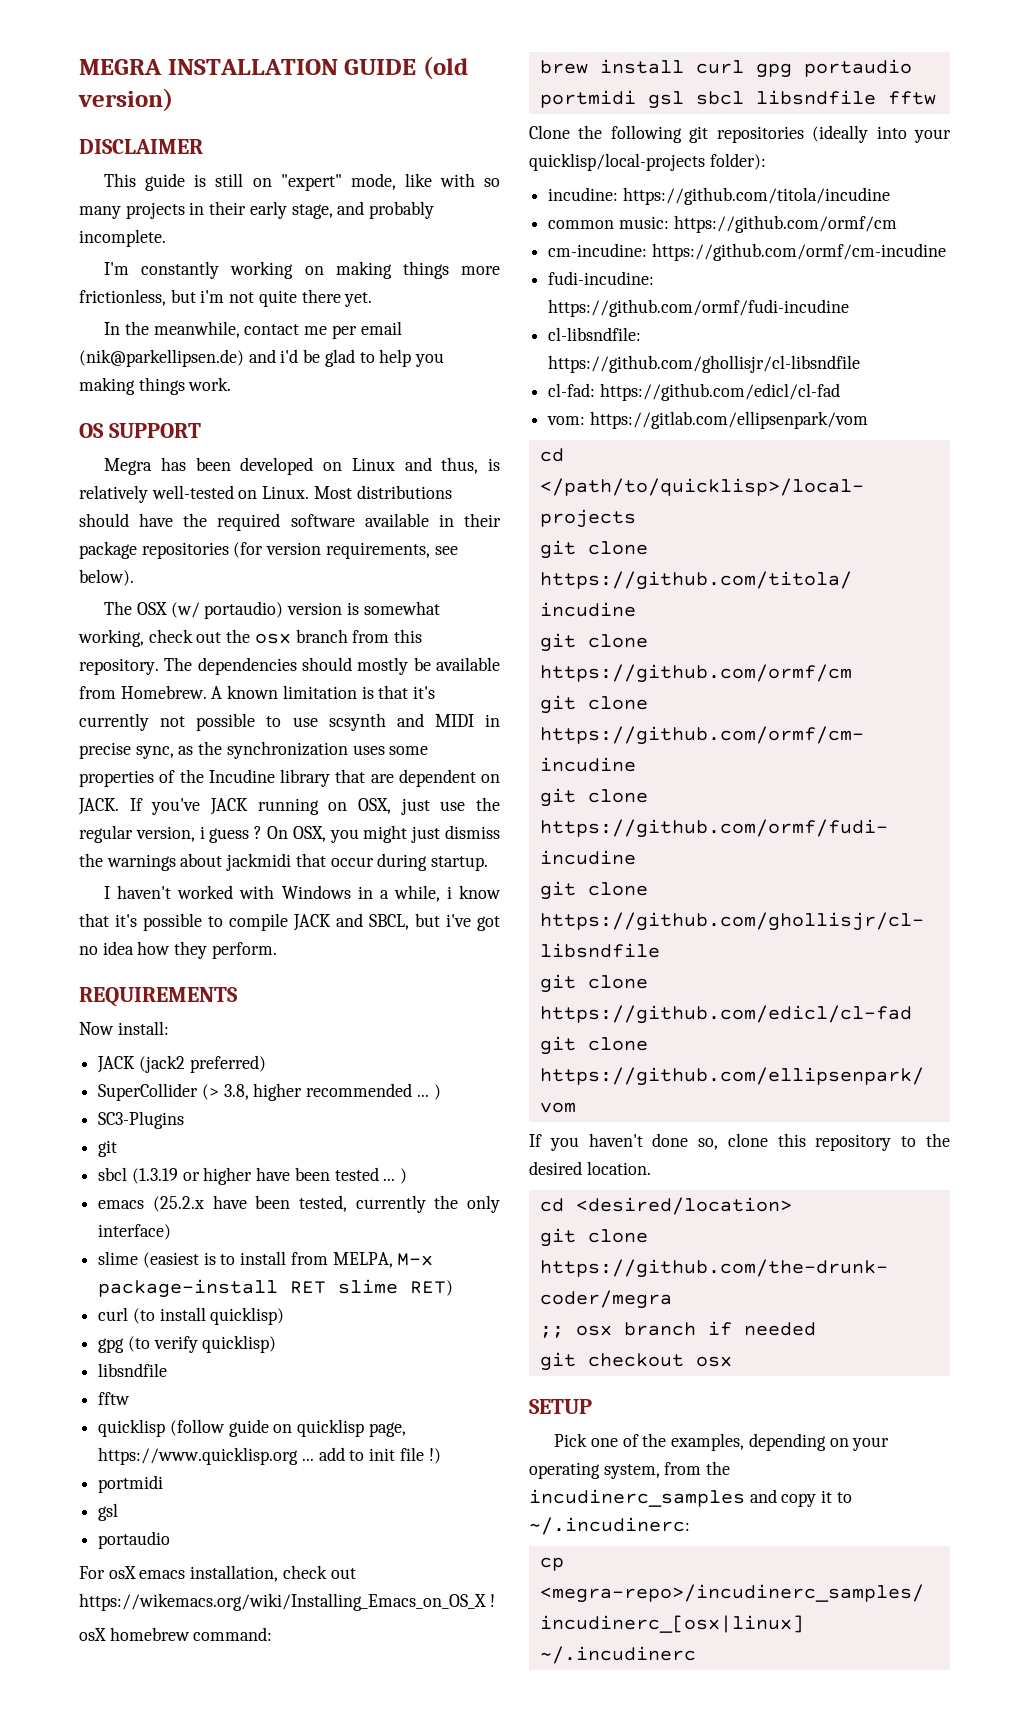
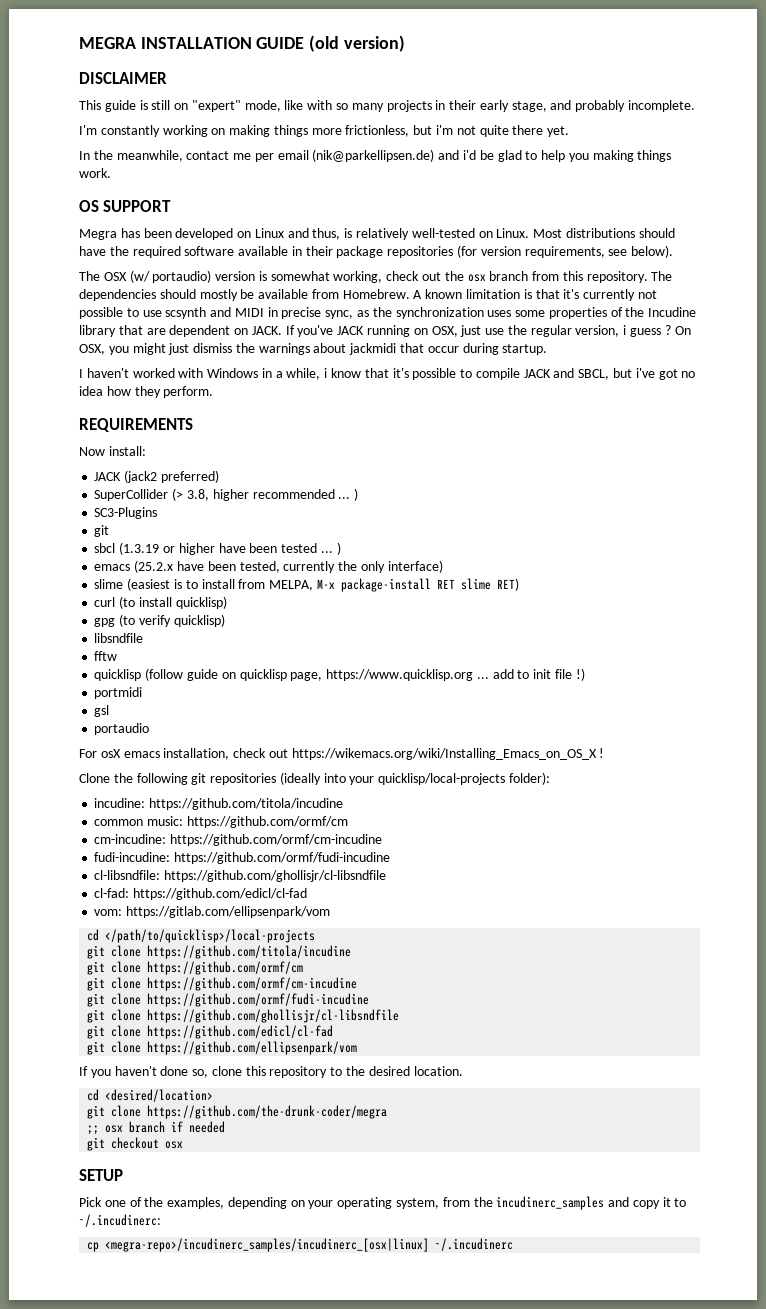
[79,1627,273,1641] [539,59,912,78] [539,90,936,109] // osX homebrew command: // brew install curl gpg portaudio portmidi gsl sbcl libsndfile fftw -> (605, 753) none

